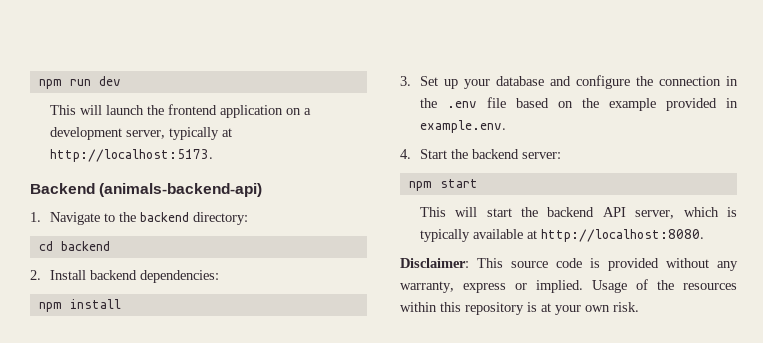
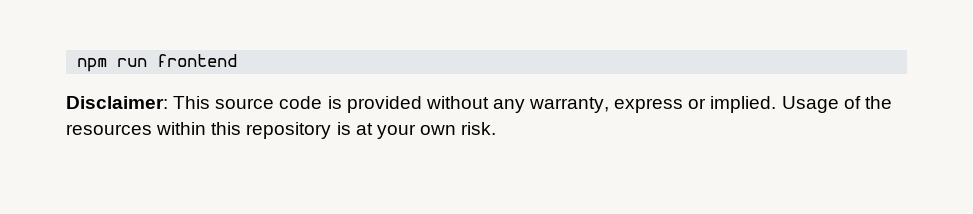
[98,76,121,86] [49,104,311,118] [49,127,232,140] [49,149,213,162] [30,183,263,197] [30,212,248,225] [38,241,110,251] [30,270,219,283] [38,299,121,312] [400,75,738,89] [419,97,738,111] [419,120,506,133] [400,149,561,159] [408,179,478,191] [419,207,737,219] [419,229,704,242] dev // This will launch the frontend application on a development server, typically at http://localhost:5173. // Backend (animals-backend-api) // 1. Navigate to the backend directory: // cd backend // 2. Install backend dependencies: // npm install // 3. Set up your database and configure the connection in the .env file based on the example provided in example.env. // 4. Start the backend server: // npm start // This will start the backend API server, which is typically available at http://localhost:8080. -> [157,54,238,67] frontend

